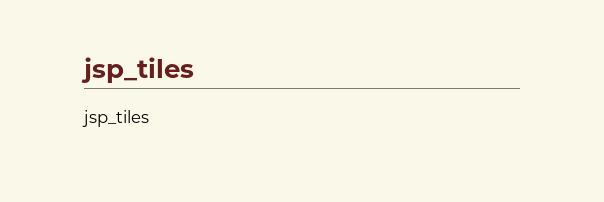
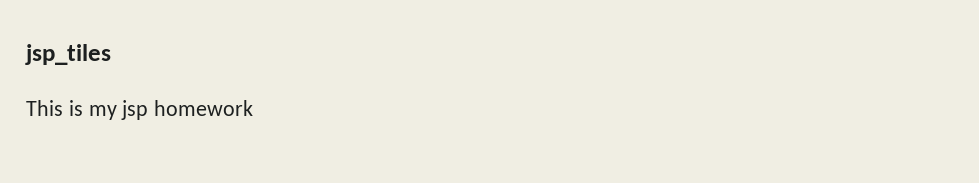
[82,110,149,127] jsp_tiles -> [26,100,254,120] This is my jsp homework

